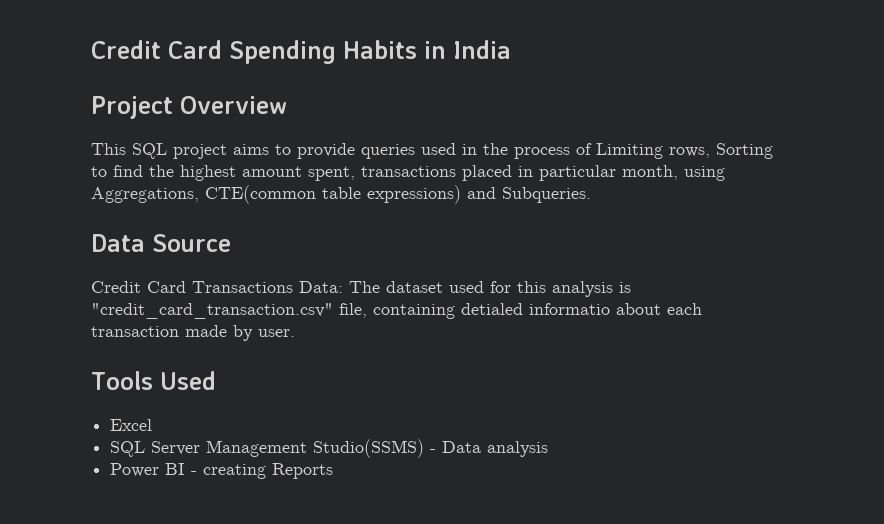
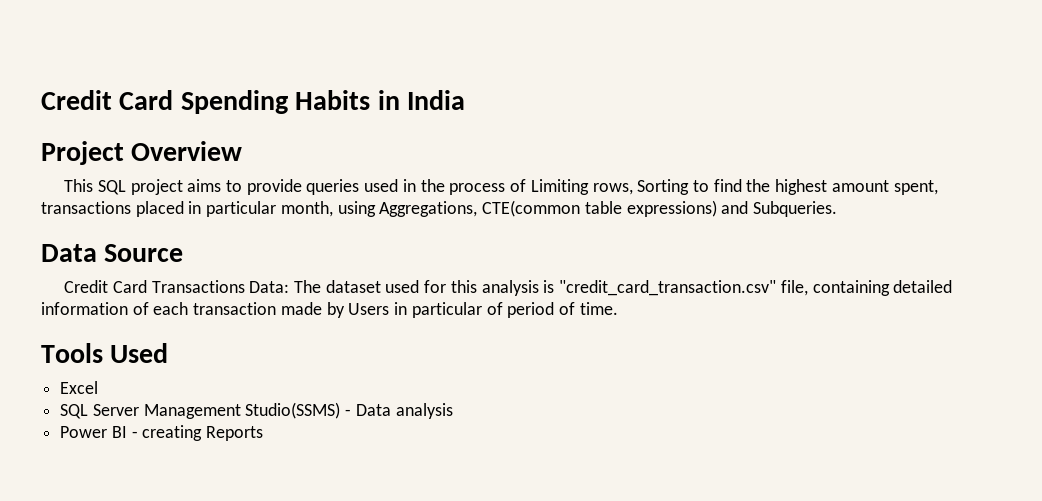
[461,303,661,315] detialed informatio about -> [893,280,953,293] [41,302,149,315] detailed information of
[258,329,295,337] user. -> [348,302,618,318] Users in particular of period of time.

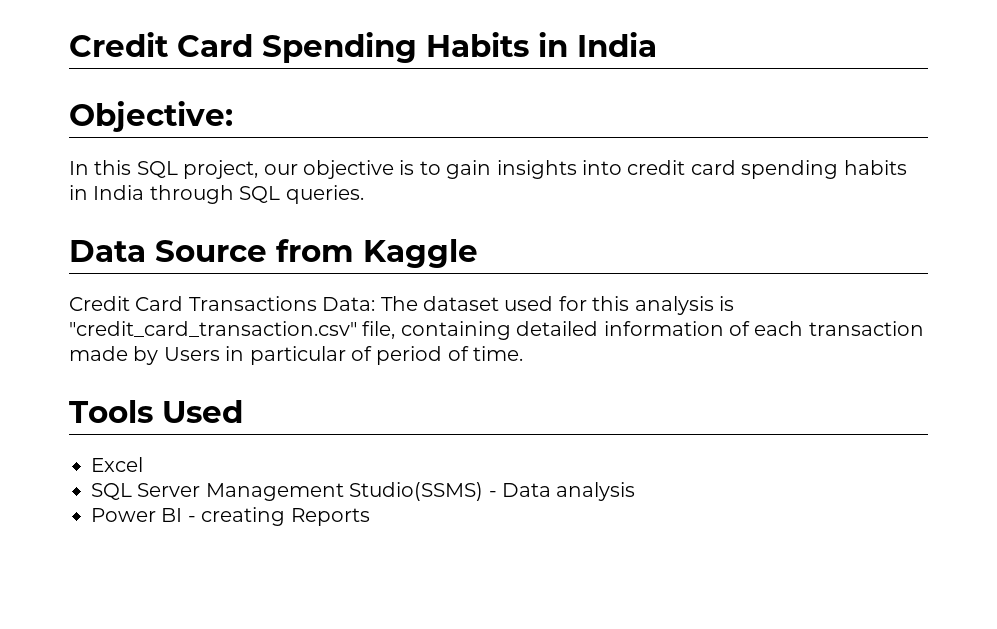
[41,141,243,165] [64,179,938,195] [41,200,837,217] Project Overview // This SQL project aims to provide queries used in the process of Limiting rows, Sorting to find the highest amount spent, transactions placed in particular month, using Aggregations, CTE(common table expressions) and Subqueries. -> [69,101,233,132] [69,160,907,179] [69,185,364,204] Objective: // In this SQL project, our objective is to gain insights into credit card spending habits in India through SQL queries.
(184, 253) none -> [276,239,478,268] from Kaggle

